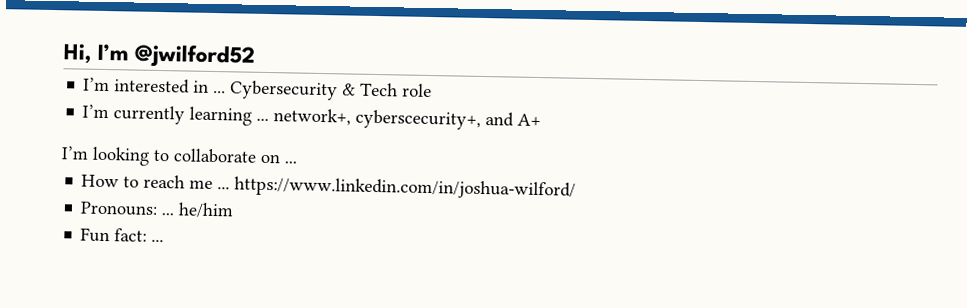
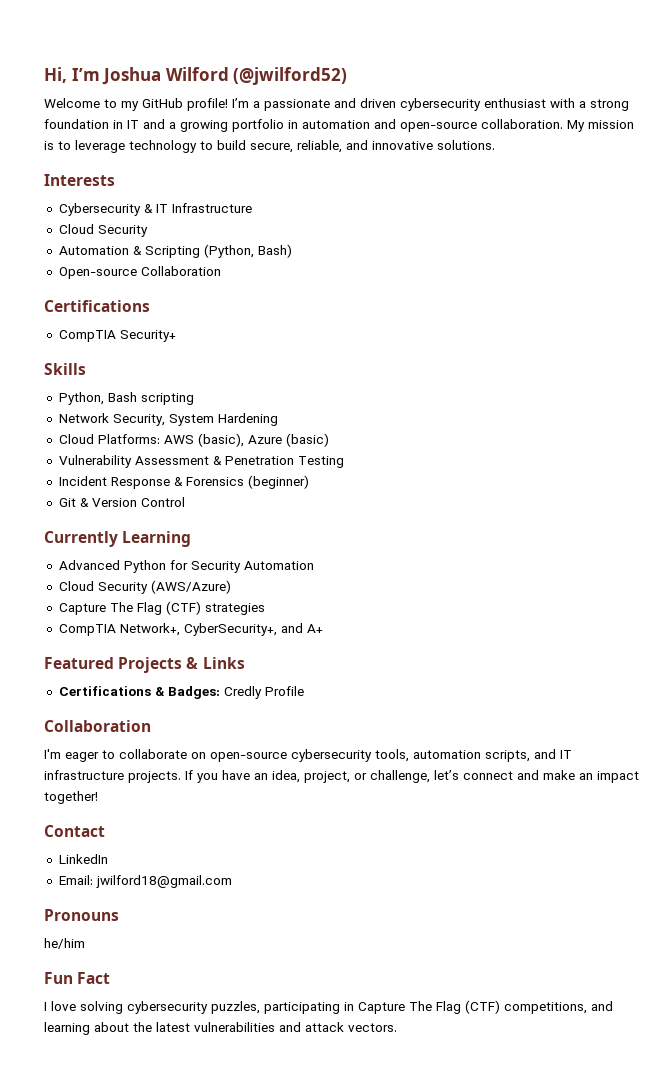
[134,43,256,69] [83,77,433,101] [82,104,542,130] [61,146,150,166] @jwilford52 // I’m interested in ... Cybersecurity & Tech role // I’m currently learning ... network+, cyberscecurity+, and A+ // I’m looking -> [102,67,348,85] [44,98,629,111] [44,119,634,132] [44,140,495,153] [44,174,115,186] [58,203,252,216] [58,224,148,237] [58,244,292,258] [58,266,221,279] [44,300,150,312] [58,330,176,342] [44,363,86,375] [58,392,194,405] [58,413,278,426] [58,433,329,447] [58,455,344,468] [58,475,309,489] [58,497,185,507] [44,531,192,547] [58,560,314,573] [58,580,231,594] [58,601,265,615] [58,623,323,636] [44,657,245,673] [58,686,304,699] [44,720,151,732] [44,749,99,762] Joshua Wilford (@jwilford52) // Welcome to my GitHub profile! I’m a passionate and driven cybersecurity enthusiast with a strong foundation in IT and a growing portfolio in automation and open-source collaboration. My mission is to leverage technology to build secure, reliable, and innovative solutions. // Interests // Cybersecurity & IT Infrastructure // Cloud Security // Automation & Scripting (Python, Bash) // Open-source Collaboration // Certifications // CompTIA Security+ // Skills // Python, Bash scripting // Network Security, System Hardening // Cloud Platforms: AWS (basic), Azure (basic) // Vulnerability Assessment & Penetration Testing // Incident Response & Forensics (beginner) // Git & Version Control // Currently Learning // Advanced Python for Security Automation // Cloud Security (AWS/Azure) // Capture The Flag (CTF) strategies // CompTIA Network+, CyberSecurity+, and A+ // Featured Projects & Links // Certifications & Badges: Credly Profile // Collaboration // I'm eager
[284,161,297,164] [81,174,577,201] [80,201,235,219] [80,227,165,243] ... // How to reach me ... https://www.linkedin.com/in/joshua-wilford/ // Pronouns: ... he/him // Fun fact: ... -> [210,749,572,762] [44,770,639,783] [44,791,98,804] [44,825,105,837] [58,854,108,864] [58,875,232,888] [44,909,119,921] [44,938,85,949] [44,972,111,984] [44,1000,613,1014] [44,1022,397,1035] open-source cybersecurity tools, automation scripts, and IT infrastructure projects. If you have an idea, project, or challenge, let’s connect and make an impact together! // Contact // LinkedIn // Email: jwilford18@gmail.com // Pronouns // he/him // Fun Fact // I love solving cybersecurity puzzles, participating in Capture The Flag (CTF) competitions, and learning about the latest vulnerabilities and attack vectors.

